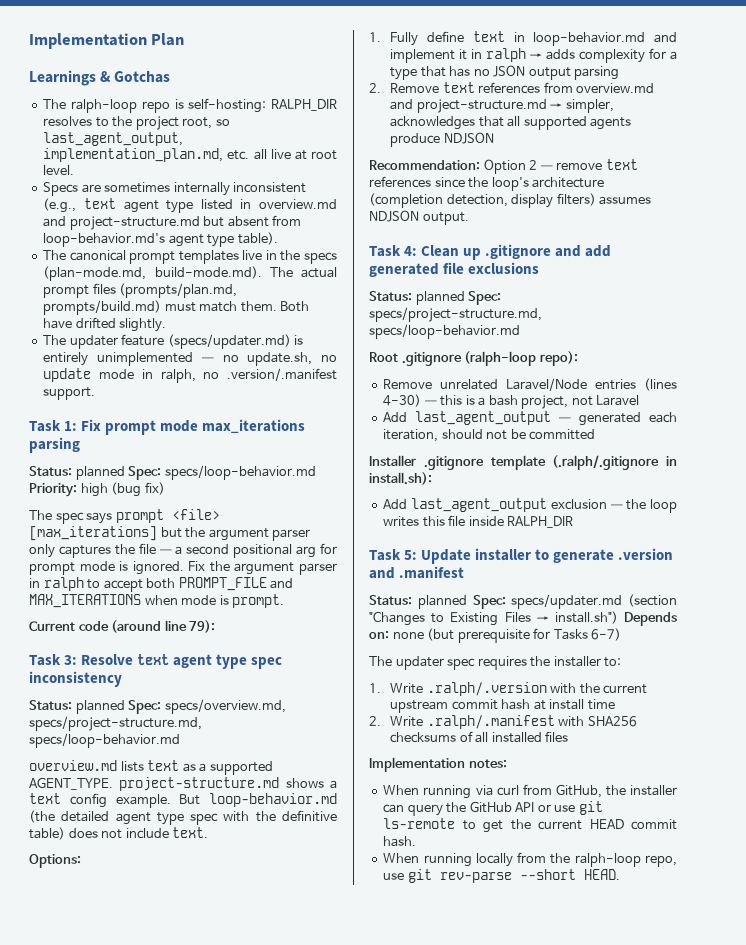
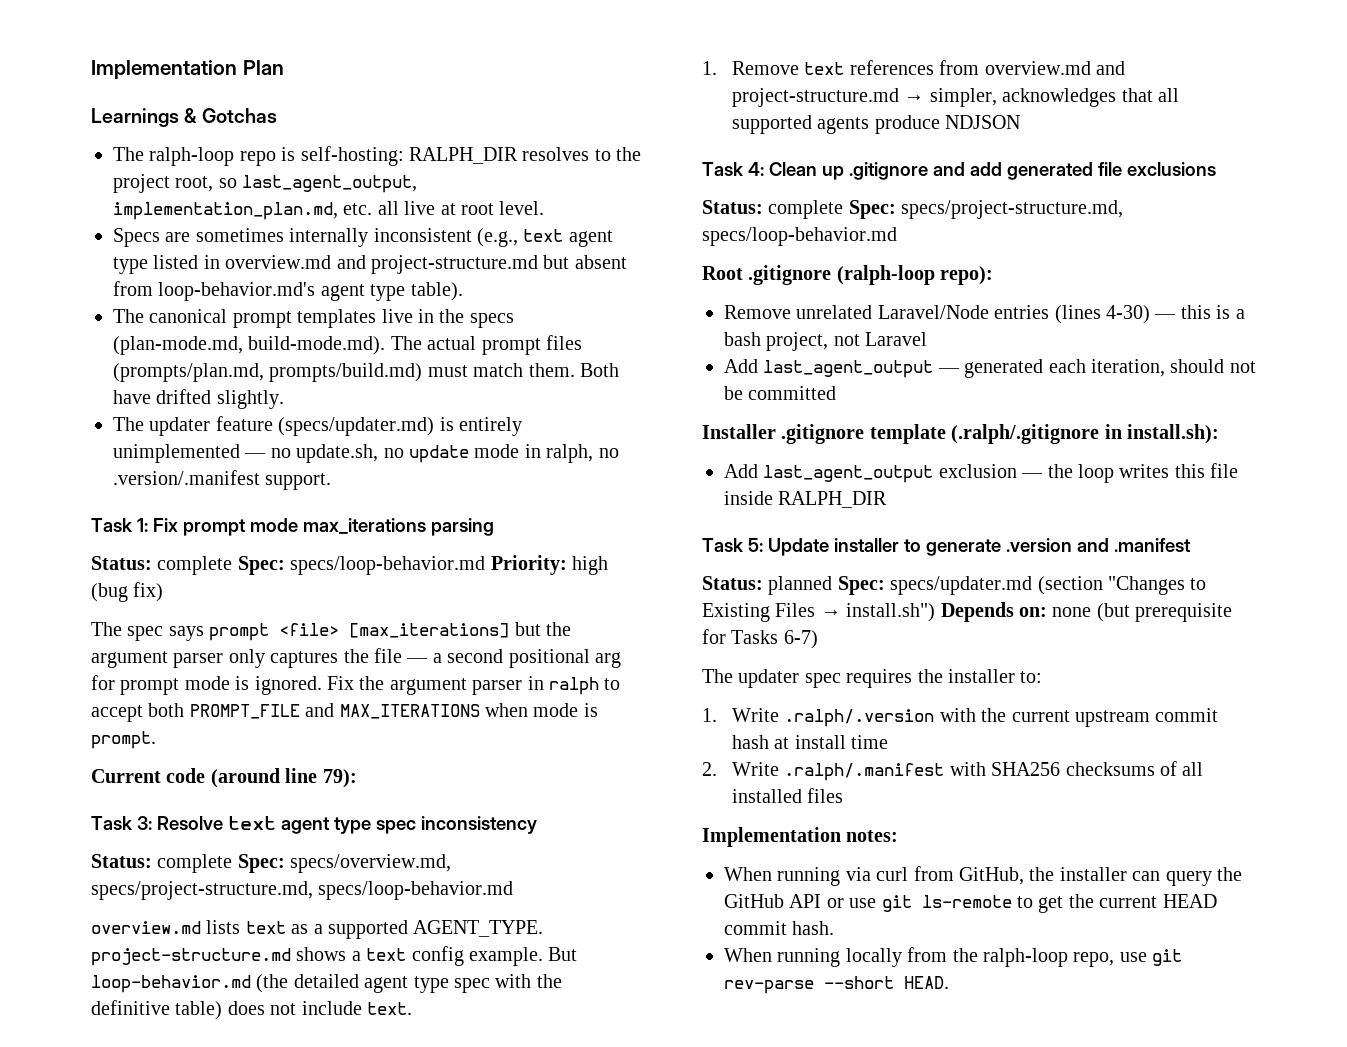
[75,466,125,480] planned -> [157,556,233,575] complete
[75,700,125,714] planned -> [157,854,233,873] complete
[29,854,81,868] [369,31,677,46] [390,48,677,63] [390,65,620,80] [369,83,381,93] Options: // 1. Fully define text in loop-behavior.md and implement it in ralph → adds complexity for a type that has no JSON output parsing // 2. -> [702,61,717,75] 1.
[369,159,638,174] [369,176,605,191] [369,193,652,208] [369,210,469,225] // Recommendation: Option 2 — remove text references since the loop's architecture (completion detection, display filters) assumes NDJSON output. -> (1021, 122) none
[415,291,465,305] planned -> [768,200,844,219] complete

